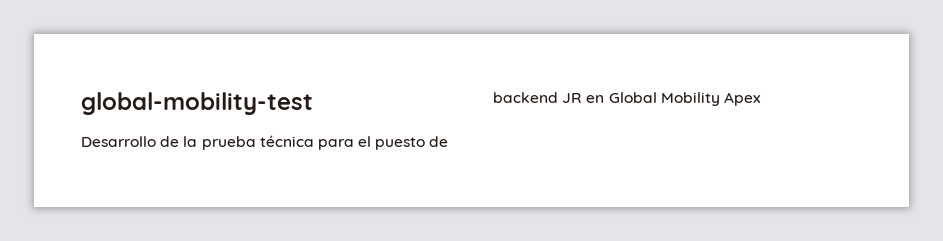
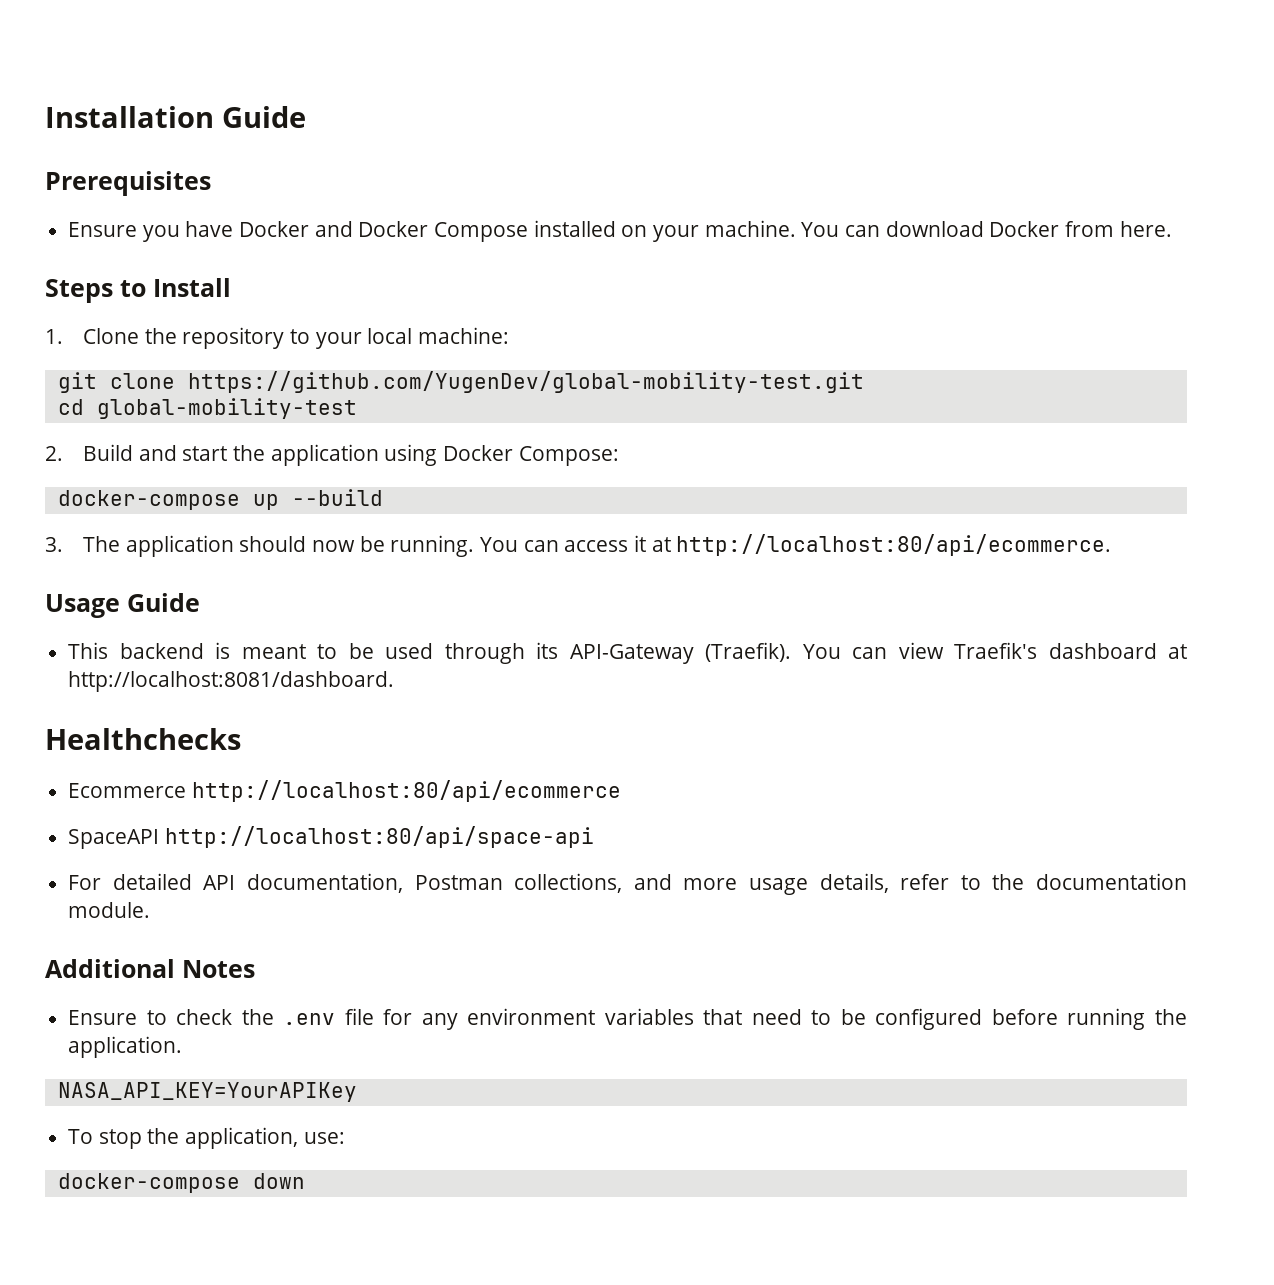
[81,92,313,115] [81,135,449,150] [493,92,761,106] global-mobility-test // Desarrollo de la prueba técnica para el puesto de backend JR en Global Mobility Apex -> [45,106,306,128] [45,171,211,196] [68,220,1172,242] [45,278,231,303] [45,327,510,349] [57,371,864,393] [57,398,357,419] [45,444,619,466] [57,489,383,510] [45,534,1112,557] [45,593,200,618] [68,642,1187,664] [68,671,395,692] [45,728,241,750] [68,780,621,802] [68,826,594,849] [68,873,1188,895] [68,902,151,918] [45,959,255,978] [68,1008,1187,1030] [68,1036,183,1058] [57,1082,357,1102] [68,1127,345,1149] [57,1173,305,1193] Installation Guide // Prerequisites // Ensure you have Docker and Docker Compose installed on your machine. You can download Docker from here. // Steps to Install // 1. Clone the repository to your local machine: // git clone https://github.com/YugenDev/global-mobility-test.git // cd global-mobility-test // 2. Build and start the application using Docker Compose: // docker-compose up --build // 3. The application should now be running. You can access it at http://localhost:80/api/ecommerce. // Usage Guide // This backend is meant to be used through its API-Gateway (Traefik). You can view Traefik's dashboard at http://localhost:8081/dashboard. // Healthchecks // Ecommerce http://localhost:80/api/ecommerce // SpaceAPI http://localhost:80/api/space-api // For detailed API documentation, Postman collections, and more usage details, refer to the documentation module. // Additional Notes // Ensure to check the .env file for any environment variables that need to be configured before running the application. // NASA_API_KEY=YourAPIKey // To stop the application, use: // docker-compose down

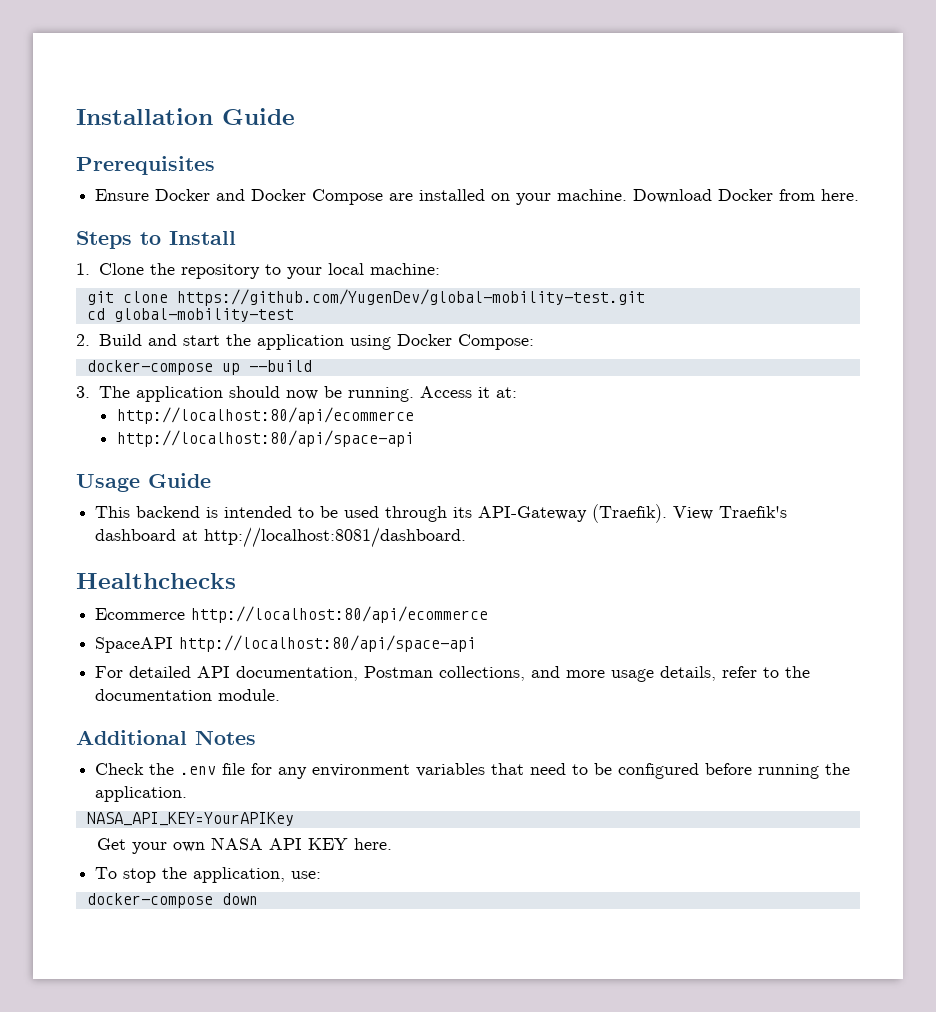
[142,221,234,242] you have -> (150, 195) none
(529, 232) none -> [389,193,414,201] are
[801,221,984,237] You can download -> [633,189,713,203] Download
[480,534,1112,556] You can access it at http://localhost:80/api/ecommerce. -> [419,386,517,398] [116,407,414,424] [116,430,414,447] Access it at: // http://localhost:80/api/ecommerce // http://localhost:80/api/space-api
[241,644,306,659] meant -> [224,506,293,518] intended
[802,642,944,659] You can view -> [673,506,714,520] View
[68,1009,233,1025] Ensure to check -> [95,763,145,775] Check
(357, 1092) none -> [97,837,393,854] // Get your own NASA API KEY here.

